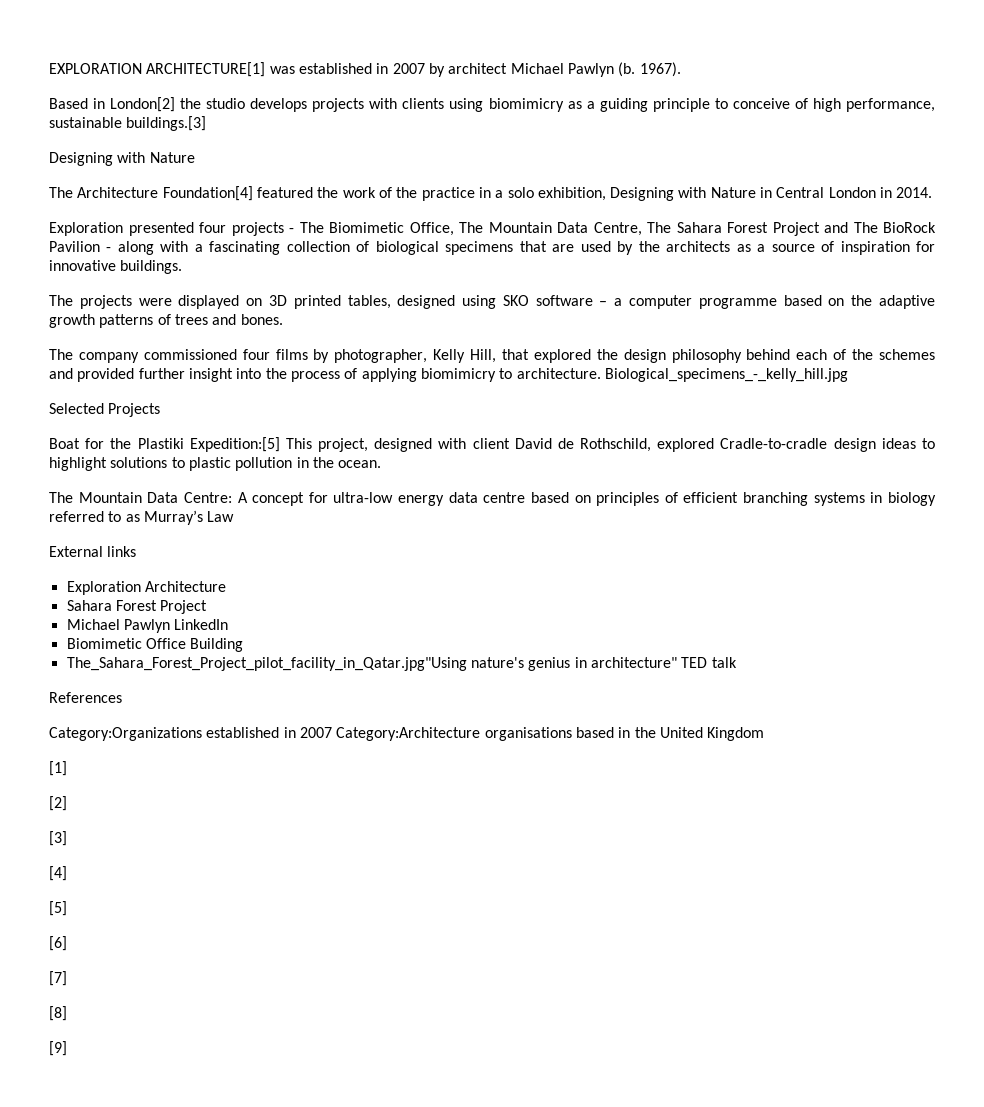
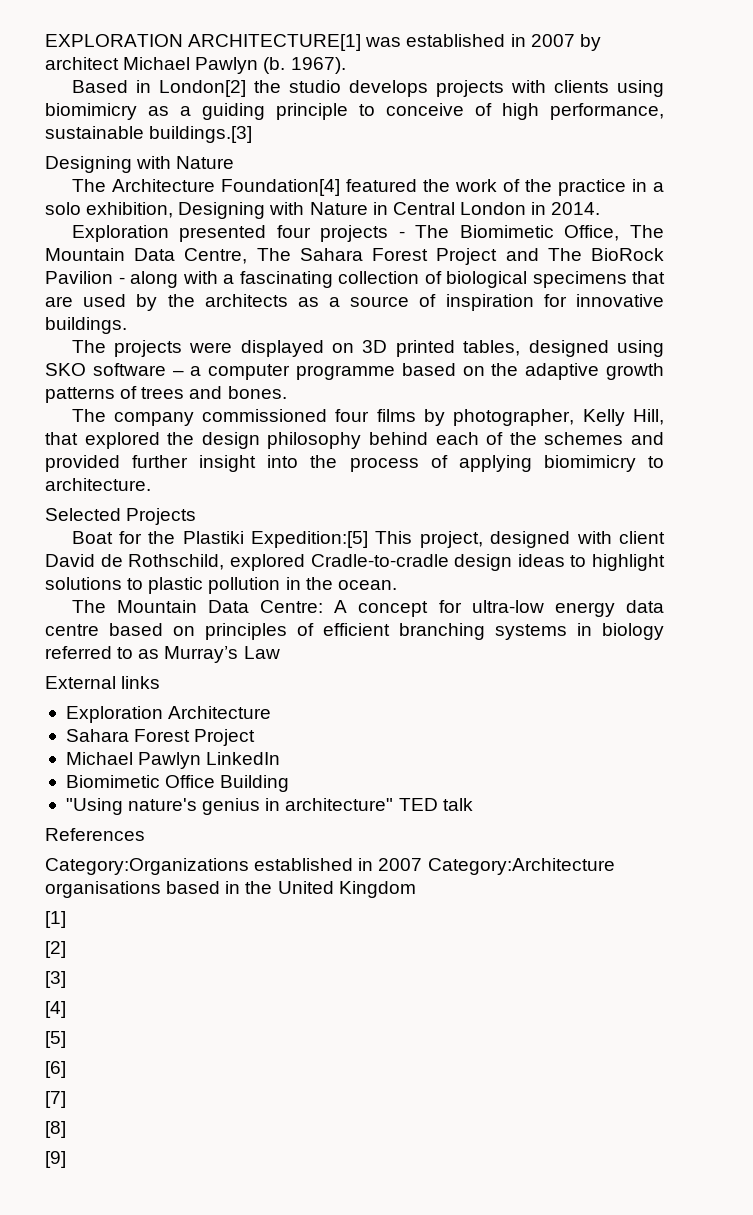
[604,368,848,382] Biological_specimens_-_kelly_hill.jpg -> (151, 484) none
[66,657,467,671] The_Sahara_Forest_Project_pilot_facility_in_Qatar.jpg"Using -> [65,798,123,815] "Using

